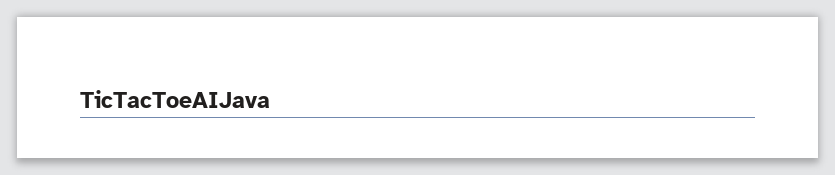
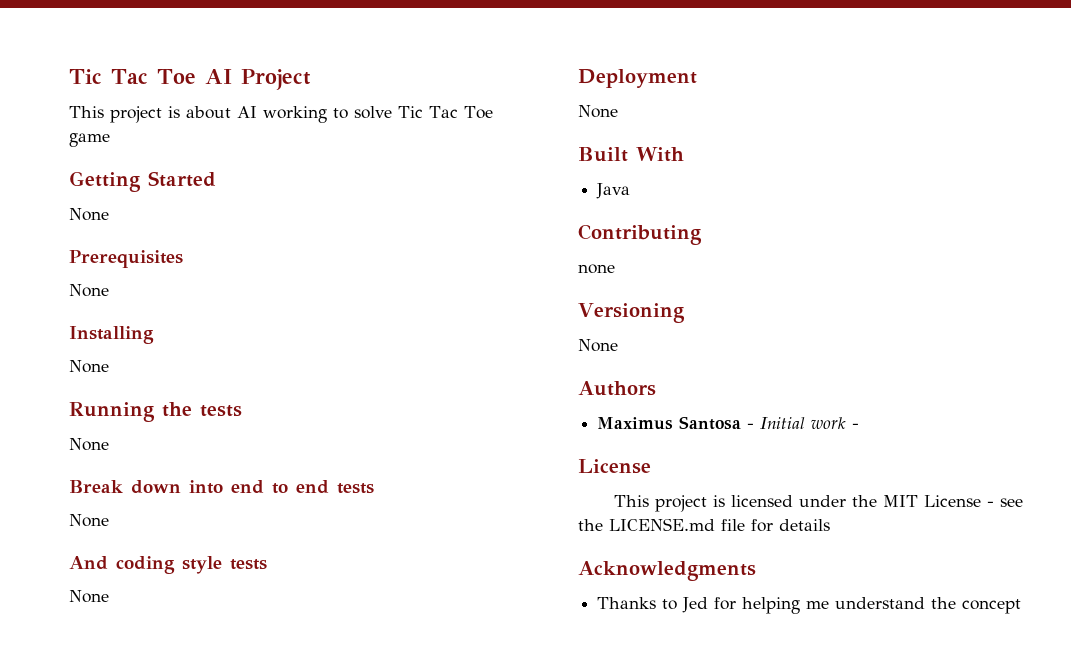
[80,90,270,108] TicTacToeAIJava -> [69,69,311,90] [69,106,493,123] [69,133,110,147] [69,171,216,192] [69,208,109,221] [69,250,183,268] [69,284,109,297] [69,326,154,344] [69,360,109,373] [69,402,242,422] [69,438,109,451] [69,480,374,494] [69,514,109,527] [69,556,267,574] [69,590,109,603] [578,69,697,88] [578,105,618,118] [578,147,684,162] [596,183,631,199] [578,224,702,245] [578,264,615,274] [578,303,685,323] [578,339,618,352] [578,381,656,396] [597,416,860,430] [578,459,651,474] [613,495,1023,512] [578,518,830,532] [578,561,756,581] [597,597,1022,614] Tic Tac Toe AI Project // This project is about AI working to solve Tic Tac Toe game // Getting Started // None // Prerequisites // None // Installing // None // Running the tests // None // Break down into end to end tests // None // And coding style tests // None // Deployment // None // Built With // Java // Contributing // none // Versioning // None // Authors // Maximus Santosa - Initial work - // License // This project is licensed under the MIT License - see the LICENSE.md file for details // Acknowledgments // Thanks to Jed for helping me understand the concept

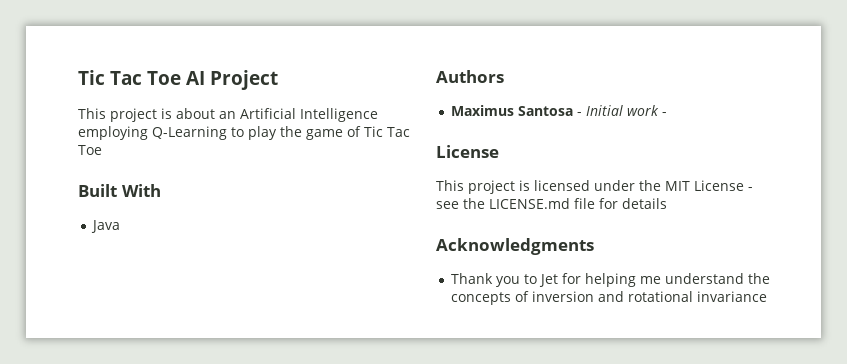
[237,106,493,123] [69,133,110,147] [69,171,216,192] [69,208,109,221] [69,250,183,268] [69,284,109,297] [69,326,154,344] [69,360,109,373] [69,402,242,422] [69,438,109,451] [69,480,374,494] [69,514,109,527] [69,556,267,574] [69,590,109,603] [578,69,697,88] [578,105,618,118] AI working to solve Tic Tac Toe game // Getting Started // None // Prerequisites // None // Installing // None // Running the tests // None // Break down into end to end tests // None // And coding style tests // None // Deployment // None -> [219,108,378,122] [78,126,410,140] [78,145,102,155] an Artificial Intelligence employing Q-Learning to play the game of Tic Tac Toe
[578,224,702,245] [578,264,615,274] [578,303,685,323] [578,339,618,352] // Contributing // none // Versioning // None -> (120, 226) none
[597,597,709,613] Thanks to Jed -> [450,273,558,287] Thank you to Jet
[962,599,1022,614] concept -> [450,291,767,305] concepts of inversion and rotational invariance

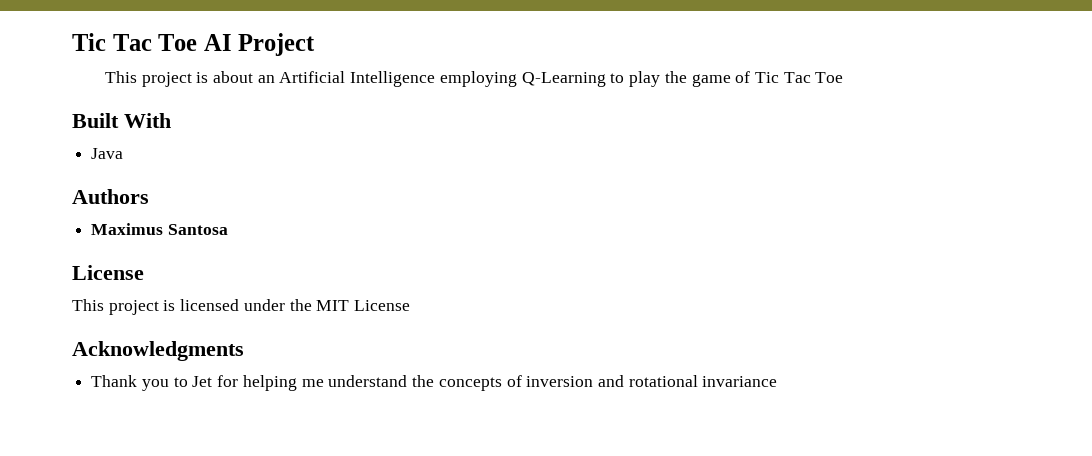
[576,105,667,116] - Initial work - -> (228, 229) none
[748,187,753,191] [436,198,667,209] - see the LICENSE.md file for details -> (411, 305) none

